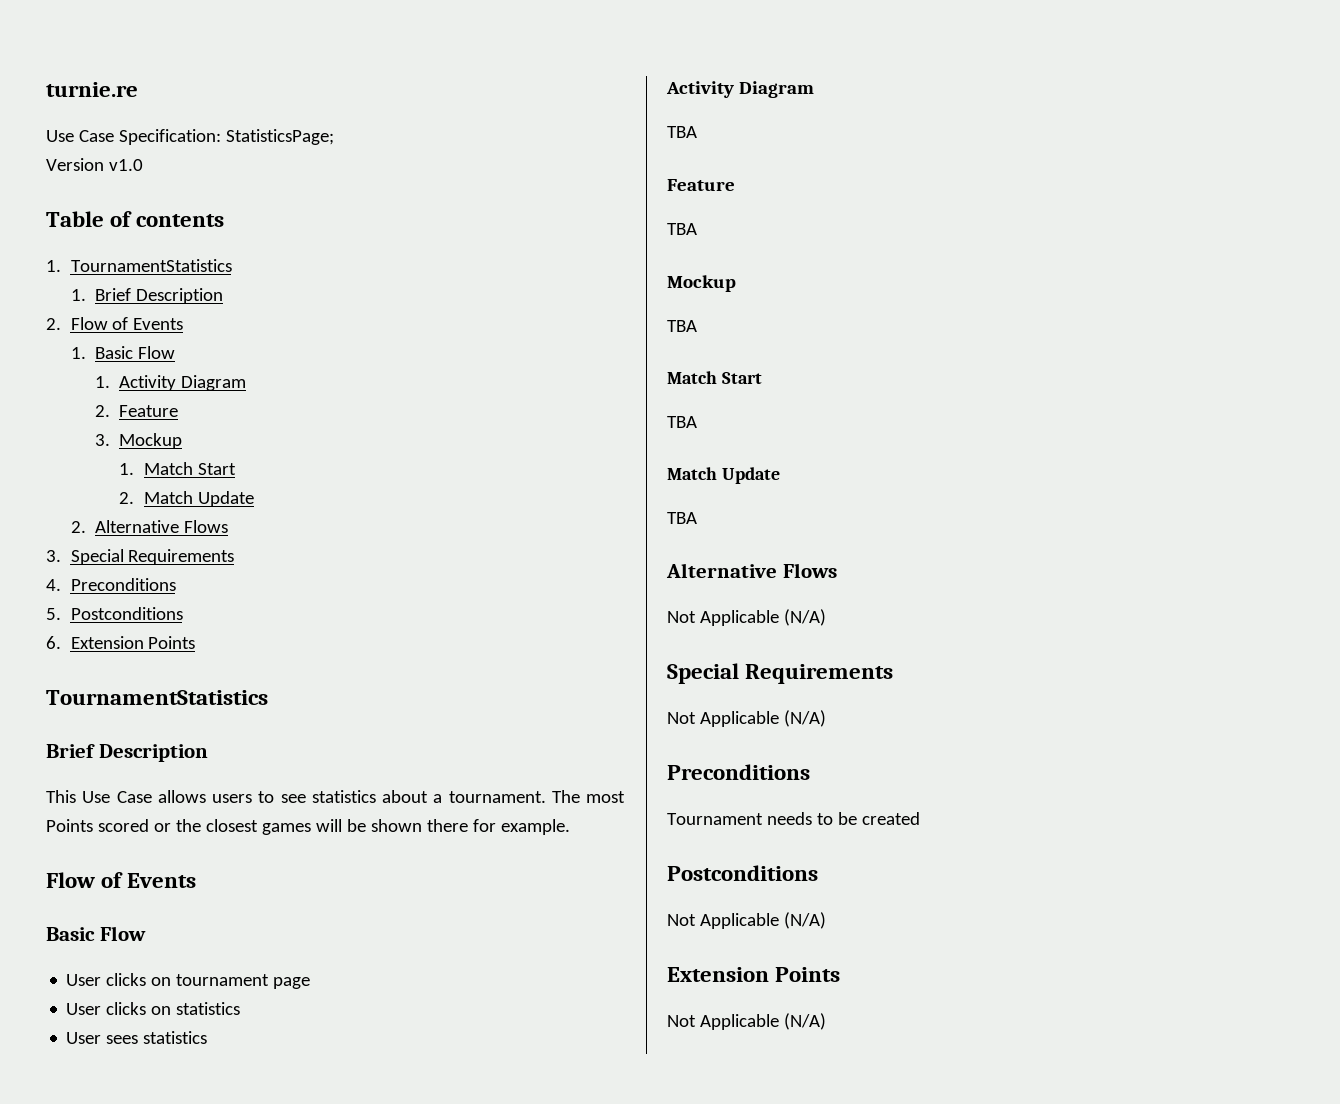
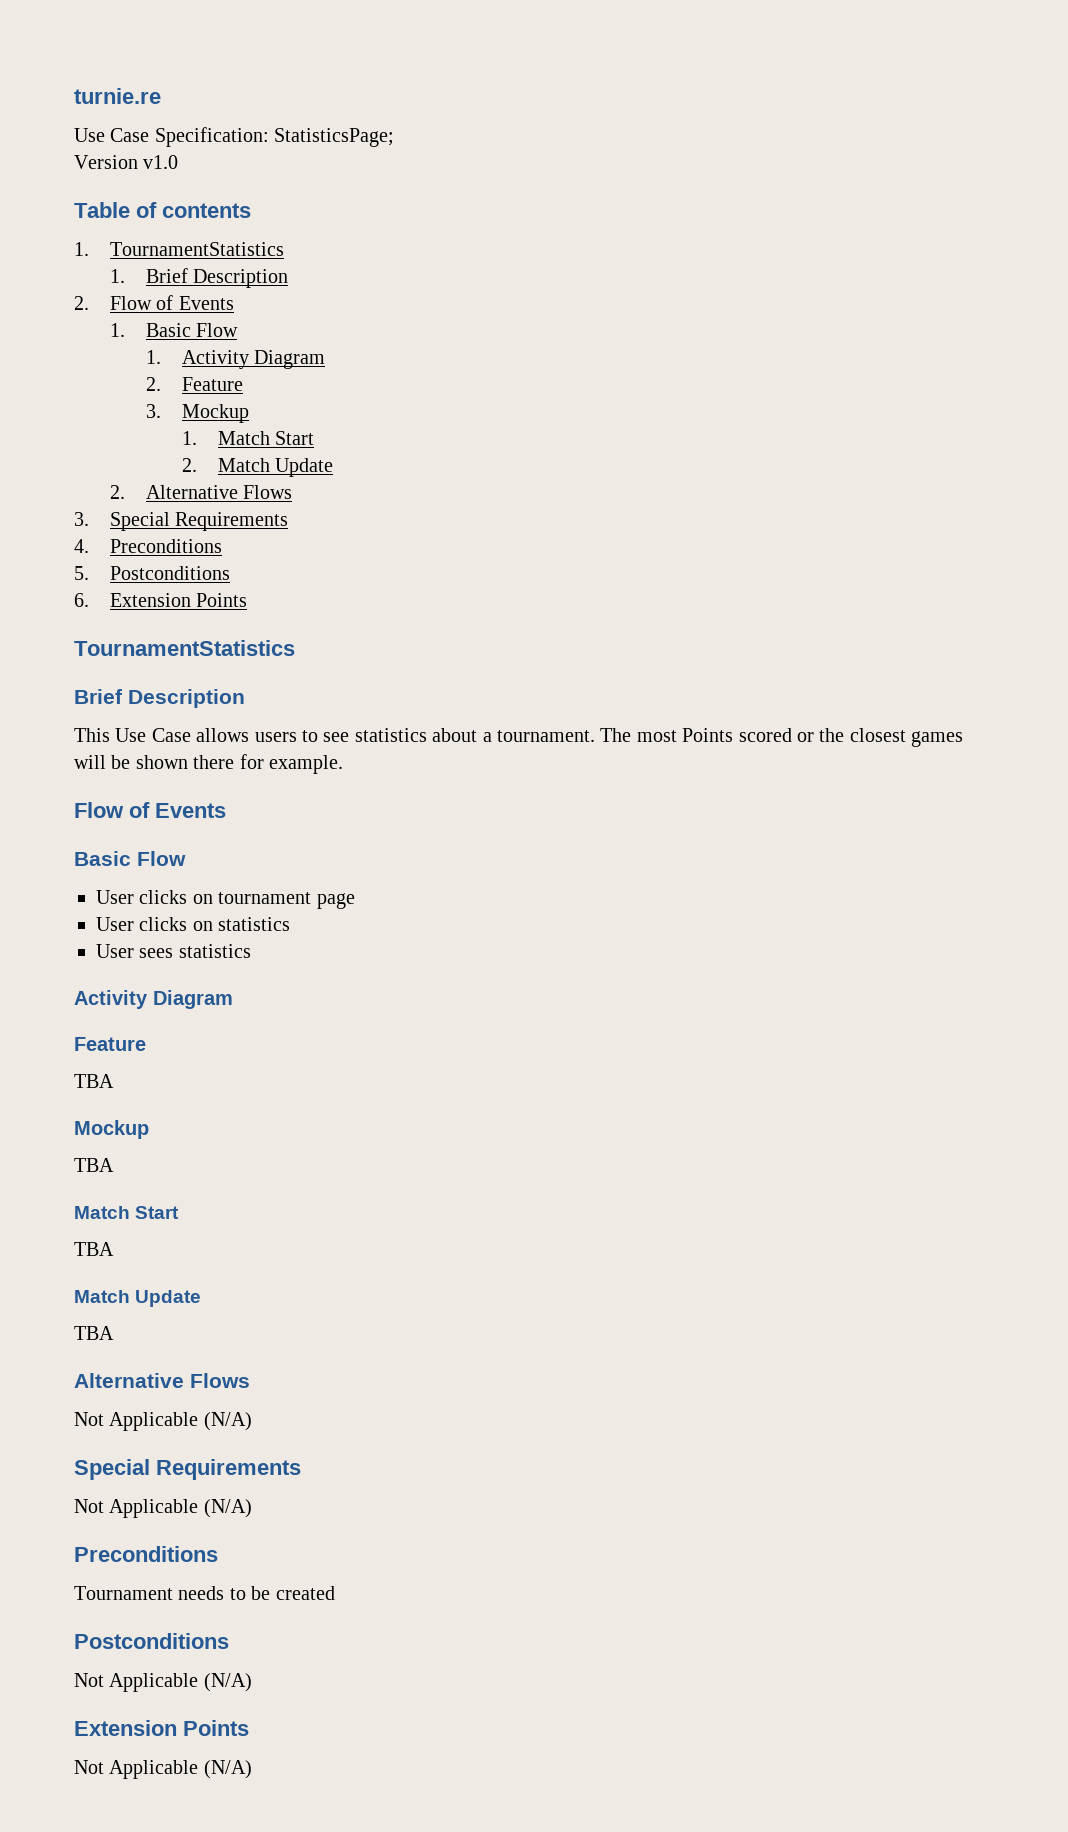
[667,126,697,138] // TBA -> (233, 999) none

